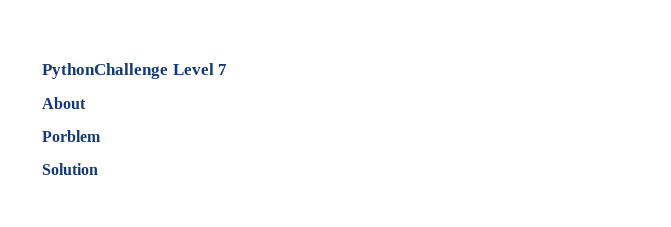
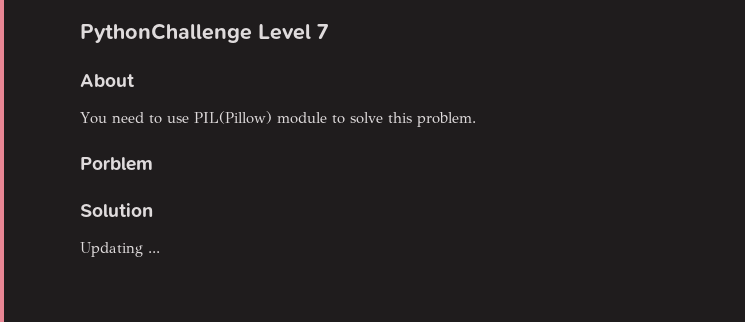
(86, 103) none -> [80,111,476,127] // You need to use PIL(Pillow) module to solve this problem.
(98, 169) none -> [80,242,160,257] // Updating ...

